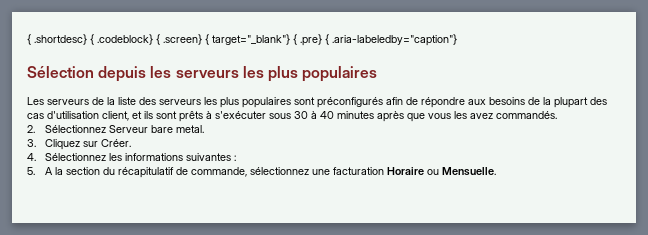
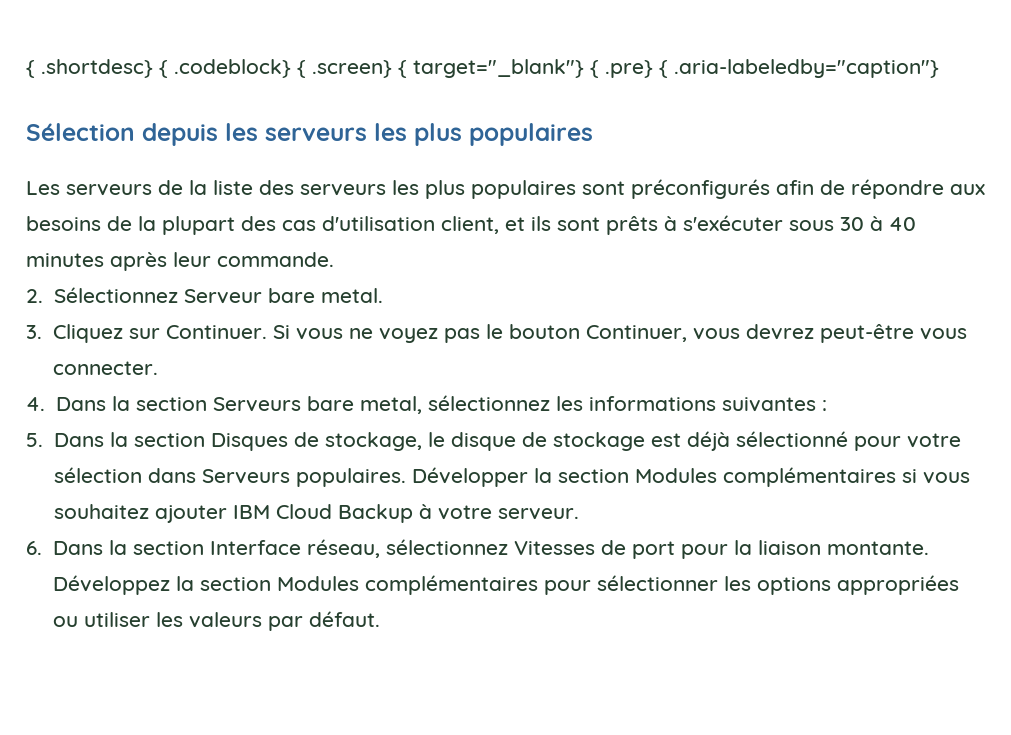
[407,111,557,122] que vous les avez commandés. -> [173,252,334,267] leur commande.
[101,139,132,147] [27,153,107,161] Créer. // 4. Sélectionnez -> [165,324,967,343] [52,361,158,375] [26,395,550,414] Continuer. Si vous ne voyez pas le bouton Continuer, vous devrez peut-être vous connecter. // 4. Dans la section Serveurs bare metal, sélectionnez
[45,167,497,178] A la section du récapitulatif de commande, sélectionnez une facturation Horaire ou Mensuelle. -> [53,431,961,451] [53,467,970,487] [53,504,579,523] [26,539,929,559] [52,575,959,595] [52,611,380,631] Dans la section Disques de stockage, le disque de stockage est déjà sélectionné pour votre sélection dans Serveurs populaires. Développer la section Modules complémentaires si vous souhaitez ajouter IBM Cloud Backup à votre serveur. // 6. Dans la section Interface réseau, sélectionnez Vitesses de port pour la liaison montante. Développez la section Modules complémentaires pour sélectionner les options appropriées ou utiliser les valeurs par défaut.

